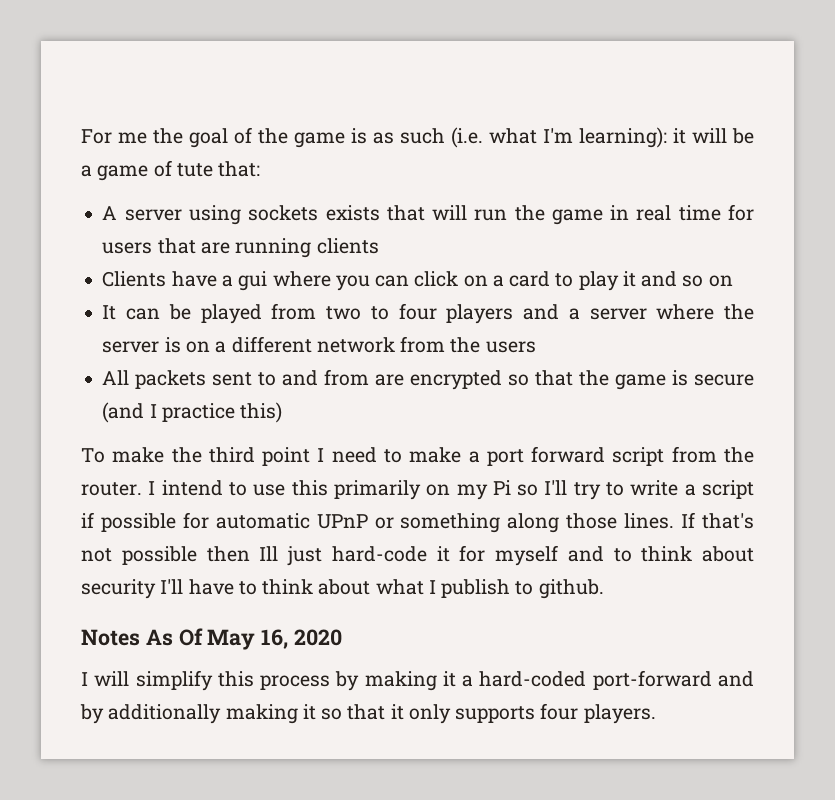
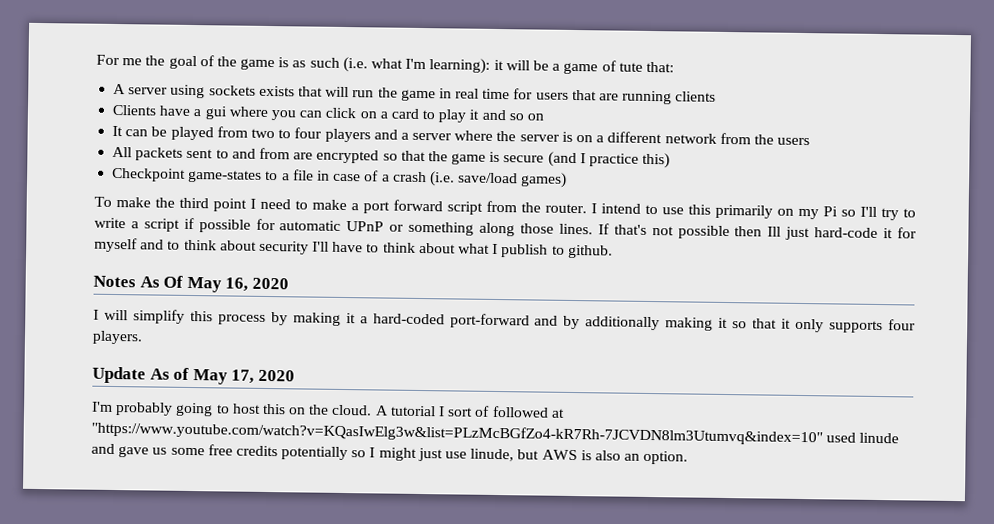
(283, 412) none -> [112,167,568,188] // Checkpoint game-states to a file in case of a crash (i.e. save/load games)
(656, 714) none -> [92,366,295,385] [92,401,565,418] [91,421,900,446] [91,443,689,465] // Update As of May 17, 2020 // I'm probably going to host this on the cloud. A tutorial I sort of followed at "https://www.youtube.com/watch?v=KQasIwElg3w&list=PLzMcBGfZo4-kR7Rh-7JCVDN8lm3Utumvq&index=10" used linude and gave us some free credits potentially so I might just use linude, but AWS is also an option.

